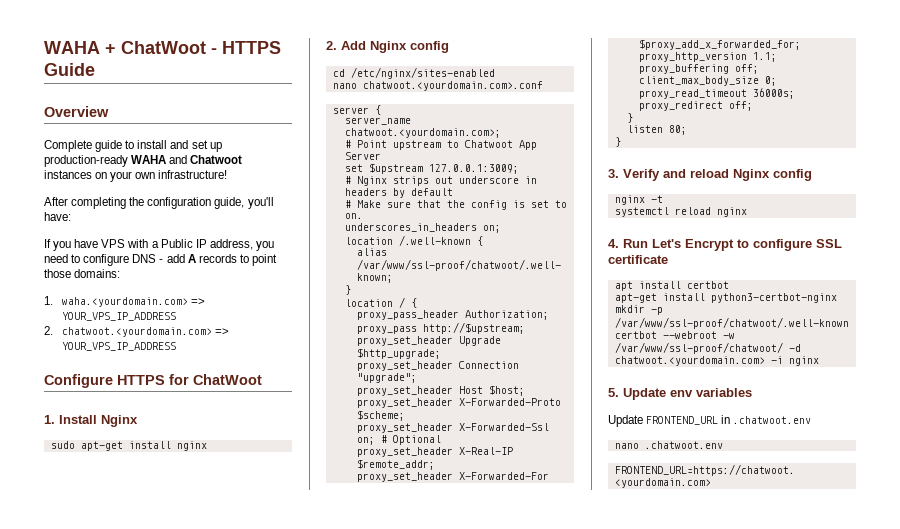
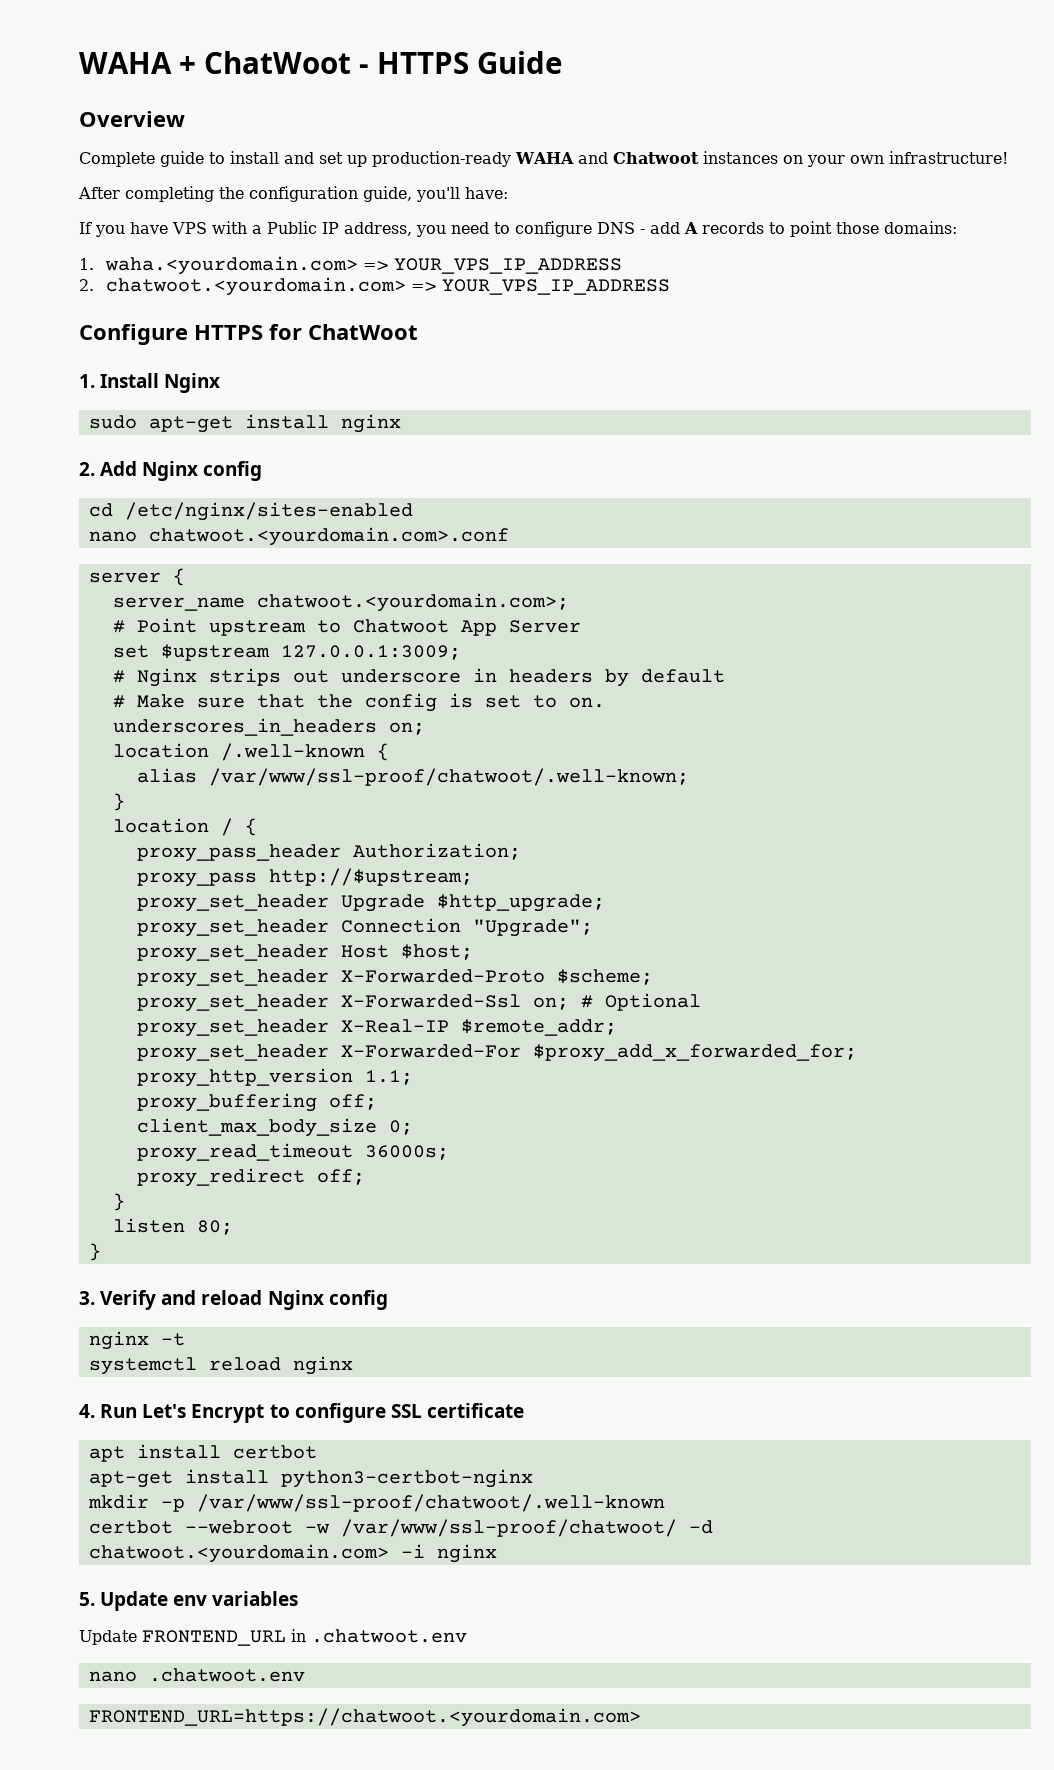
[356,373,417,383] "upgrade"; -> [472,919,593,937] "Upgrade";

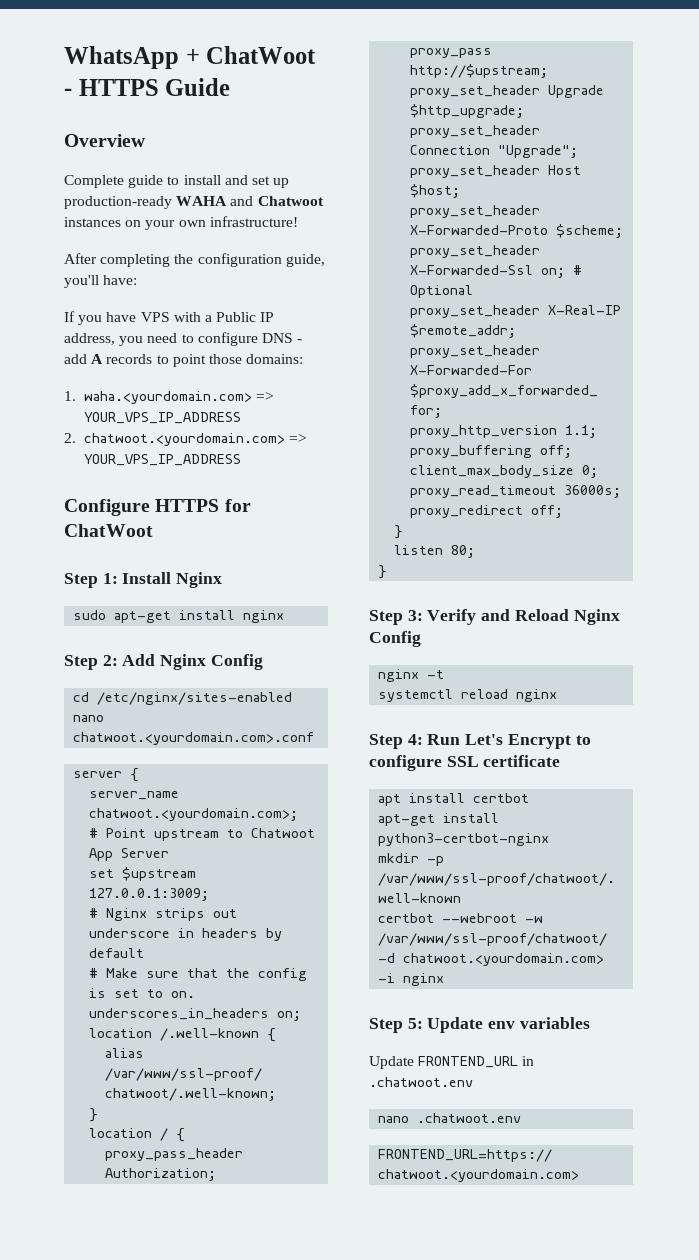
[79,52,172,74] WAHA -> [64,46,179,69] WhatsApp
[79,374,95,388] 1. -> [64,573,118,588] Step 1:
[79,462,95,476] 2. -> [64,655,118,670] Step 2:
[203,461,263,481] config -> [210,654,263,670] Config
[79,1290,388,1310] 3. Verify and reload Nginx config -> [369,609,620,625] [369,631,421,647] Step 3: Verify and Reload Nginx Config
[79,1404,95,1418] 4. -> [369,734,423,749] Step 4:
[79,1592,95,1606] 5. -> [369,1018,423,1033] Step 5:

